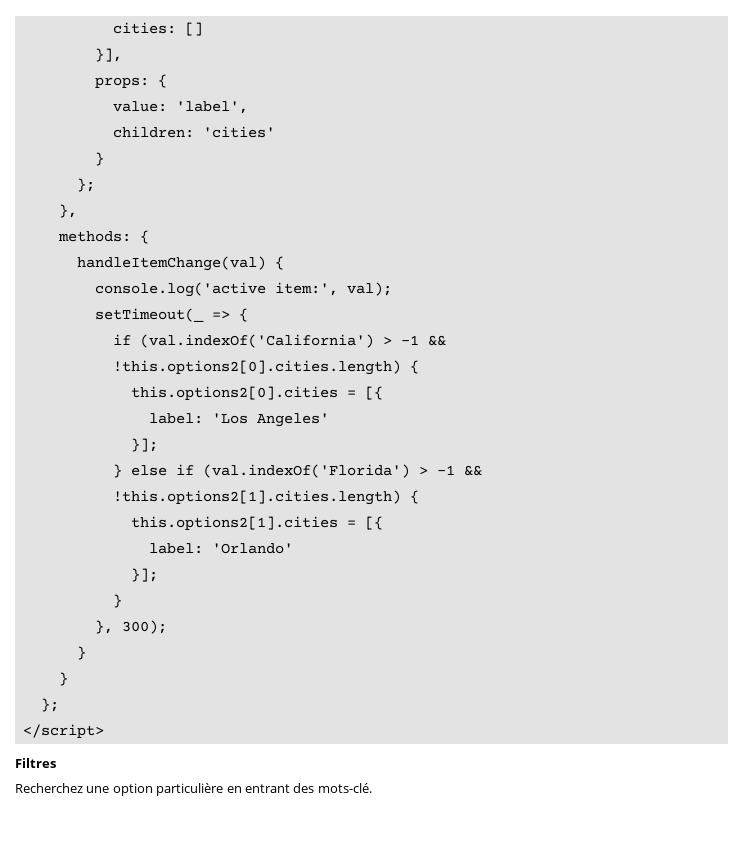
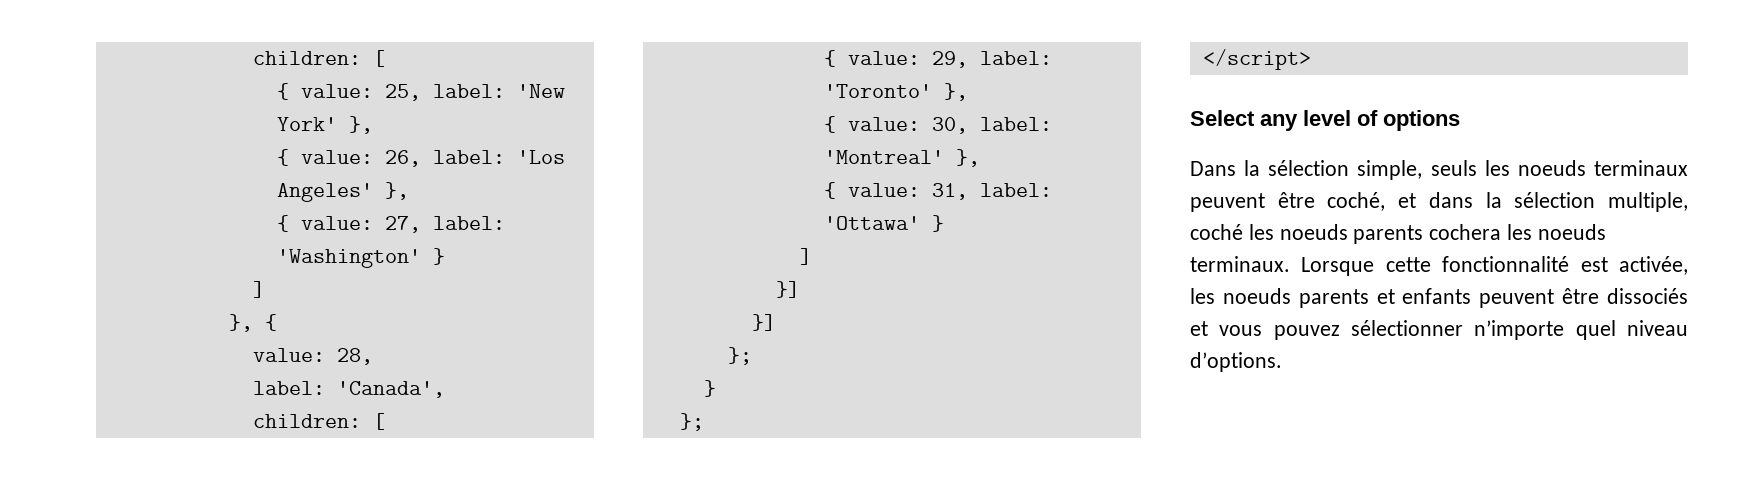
[112,22,203,36] [94,48,122,62] [94,74,167,88] [112,101,248,114] [112,126,275,138] [94,152,104,166] [76,178,95,192] [58,204,77,218] [57,230,149,244] [76,256,284,271] [94,282,392,297] [94,308,248,322] [112,334,446,348] [112,360,419,375] [130,386,383,400] [148,413,329,427] [130,438,158,452] [112,464,482,478] [112,490,419,505] [130,516,383,530] [148,543,293,554] [130,568,158,582] [112,594,122,608] [94,620,167,634] [76,646,86,660] [58,672,68,686] [40,698,59,712] [22,724,104,738] [15,758,56,768] [15,783,372,796] cities: [] // }], // props: { // value: 'label', // children: 'cities' // } // }; // }, // methods: { // handleItemChange(val) { // console.log('active item:', val); // setTimeout(_ => { // if (val.indexOf('California') > -1 && !this.options2[0].cities.length) { // this.options2[0].cities = [{ // label: 'Los Angeles' // }]; // } else if (val.indexOf('Florida') > -1 && !this.options2[1].cities.length) { // this.options2[1].cities = [{ // label: 'Orlando' // }]; // } // }, 300); // } // } // }; // </script> // Filtres // Recherchez une option particulière en entrant des mots-clé. -> [252,50,385,67] [276,83,565,101] [276,116,373,134] [276,149,565,167] [276,182,409,202] [276,215,505,233] [276,248,445,268] [252,281,265,298] [228,314,277,332] [252,348,373,365] [252,381,445,398] [252,413,385,430] [823,50,1052,68] [823,83,968,101] [823,116,1052,134] [823,149,980,167] [823,182,1052,200] [823,215,944,232] [799,248,812,265] [775,281,800,298] [751,314,776,331] [727,347,752,365] [703,380,716,397] [679,413,704,431] [1202,49,1311,70] [1190,110,1460,131] [1190,160,1688,180] [1190,192,1688,212] [1190,224,1606,244] [1190,256,1688,276] [1190,288,1688,308] [1190,320,1688,340] [1190,352,1282,372] children: [ // { value: 25, label: 'New York' }, // { value: 26, label: 'Los Angeles' }, // { value: 27, label: 'Washington' } // ] // }, { // value: 28, // label: 'Canada', // children: [ // { value: 29, label: 'Toronto' }, // { value: 30, label: 'Montreal' }, // { value: 31, label: 'Ottawa' } // ] // }] // }] // }; // } // }; // </script> // Select any level of options // Dans la sélection simple, seuls les noeuds terminaux peuvent être coché, et dans la sélection multiple, coché les noeuds parents cochera les noeuds terminaux. Lorsque cette fonctionnalité est activée, les noeuds parents et enfants peuvent être dissociés et vous pouvez sélectionner n’importe quel niveau d’options.

